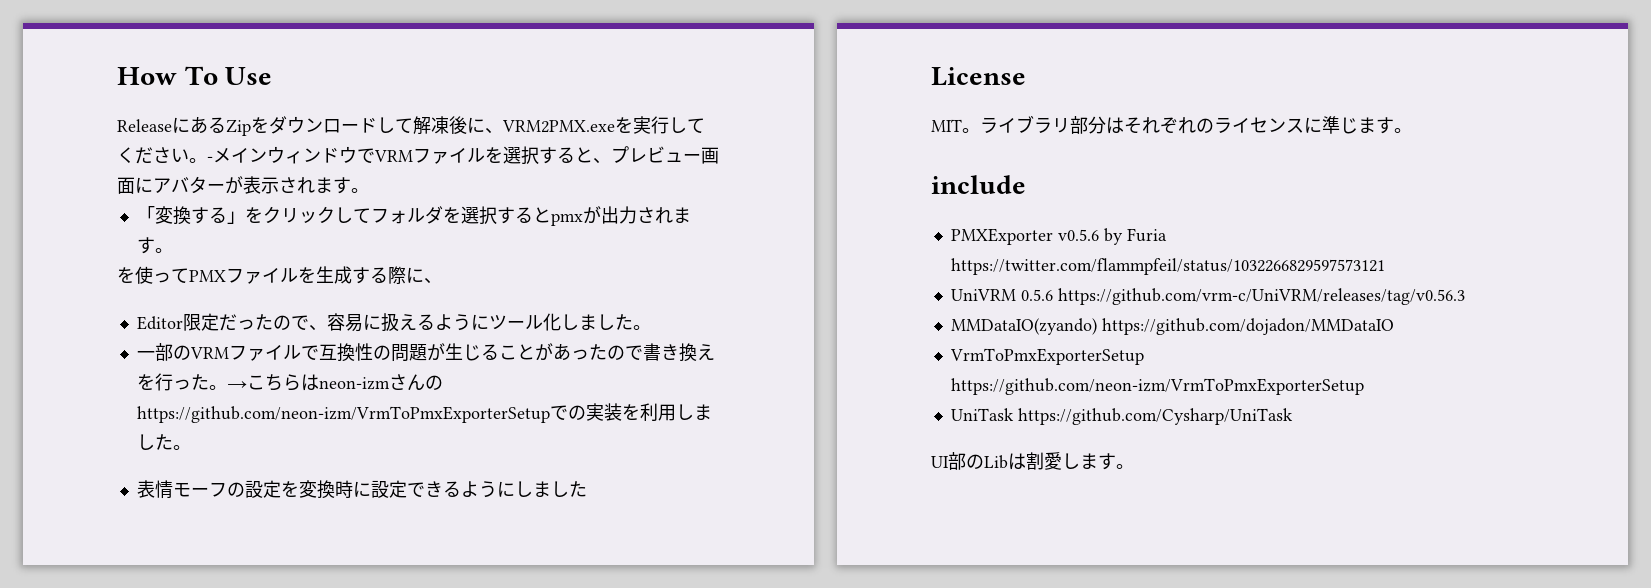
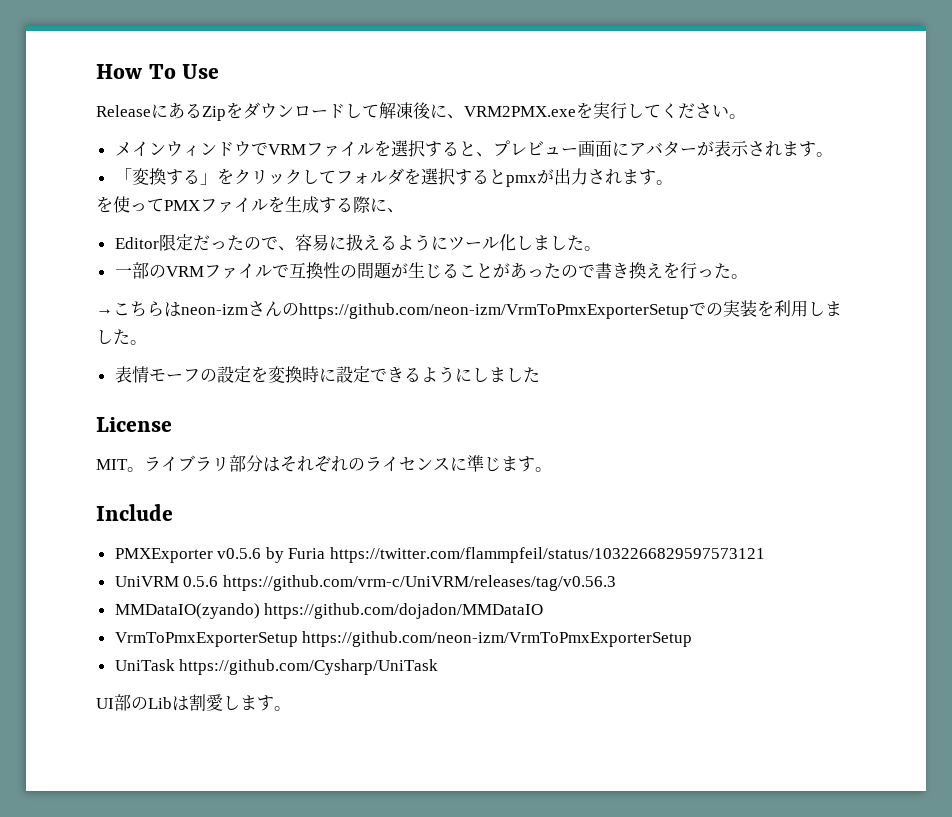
[207,156,213,162] - -> (746, 116) //
(227, 387) none -> (748, 276) //
[931,175,1026,194] include -> [96,504,173,521] Include

